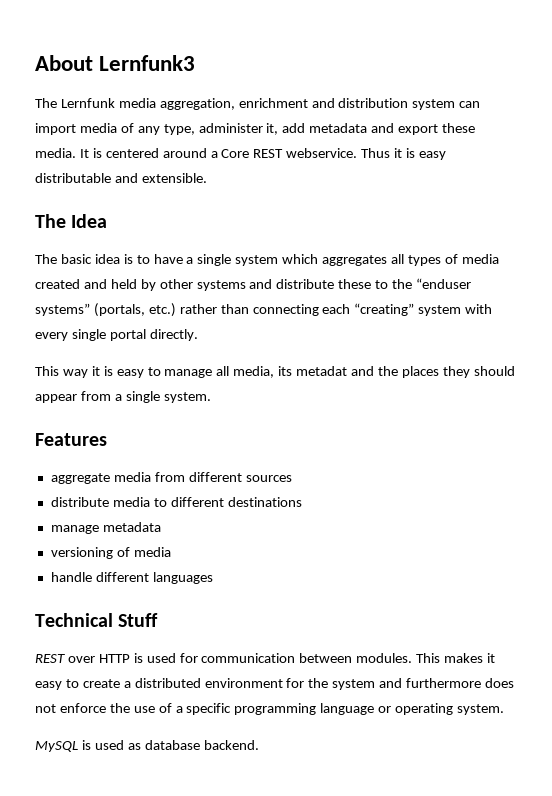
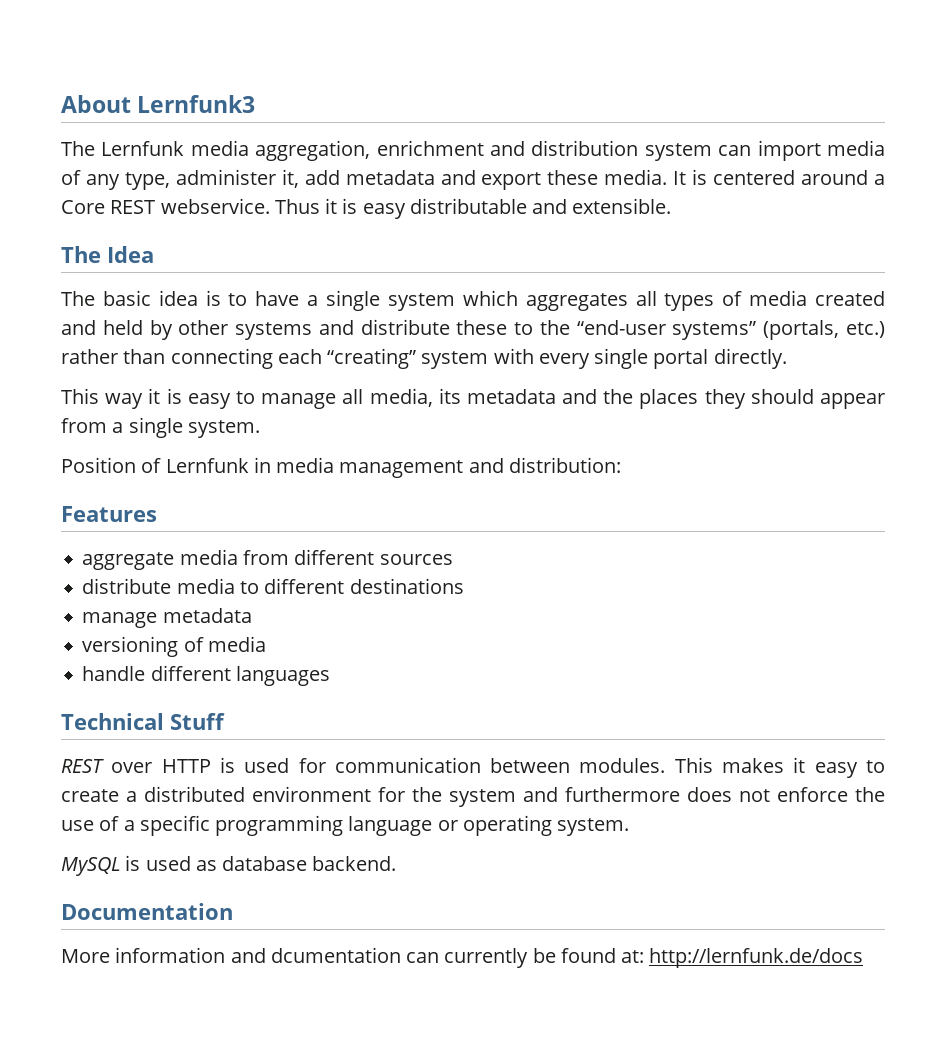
[416,278,472,289] “enduser -> [576,320,666,335] “end-user
[296,366,348,376] metadat -> [466,389,556,404] metadata
(211, 397) none -> [61,457,621,478] // Position of Lernfunk in media management and distribution:
(259, 745) none -> [61,903,233,920] [61,947,864,968] // Documentation // More information and dcumentation can currently be found at: http://lernfunk.de/docs

